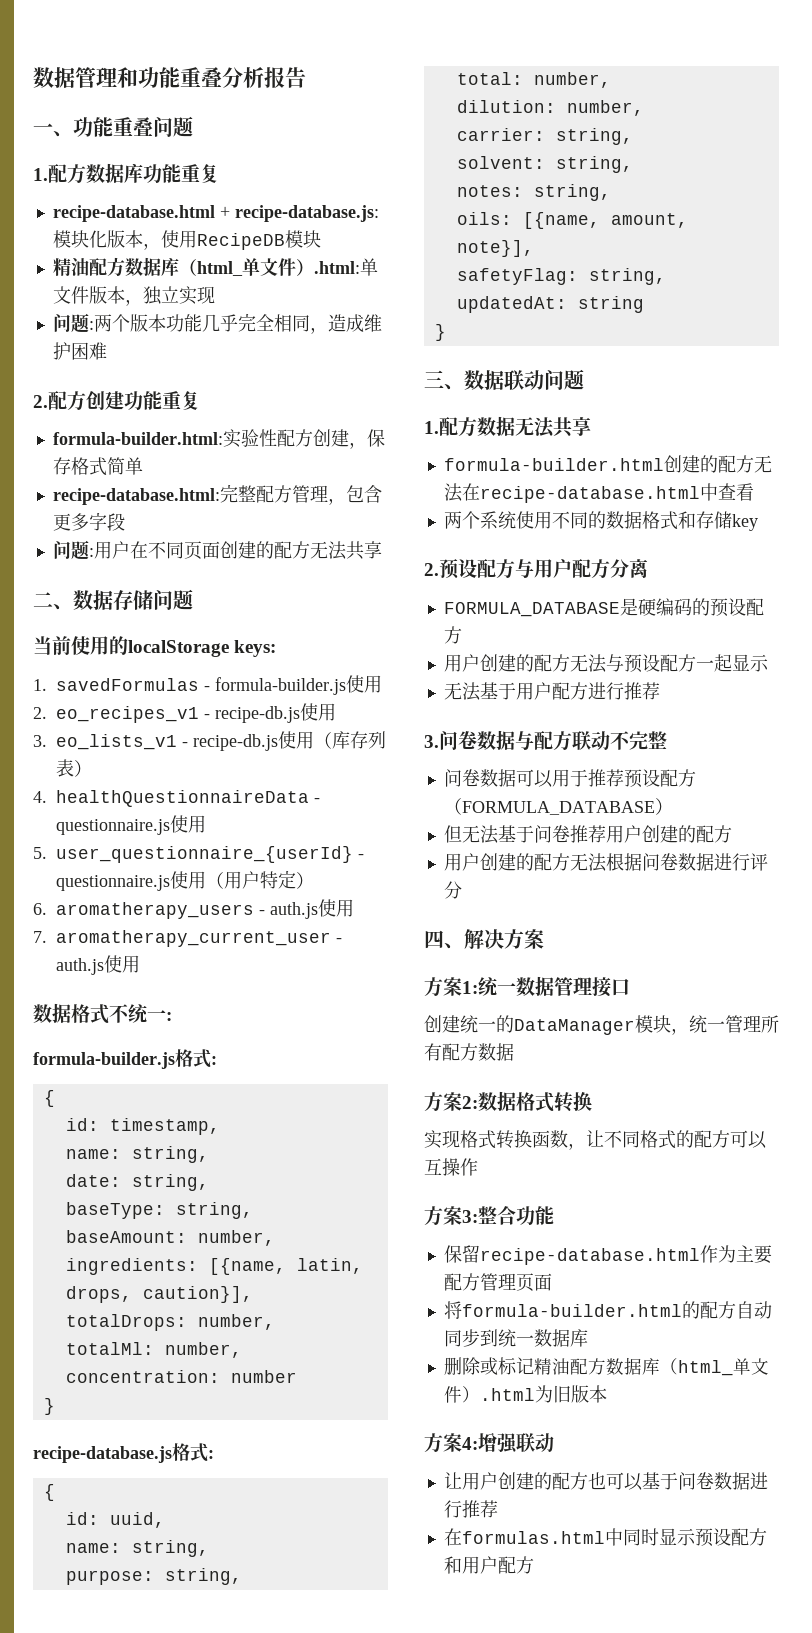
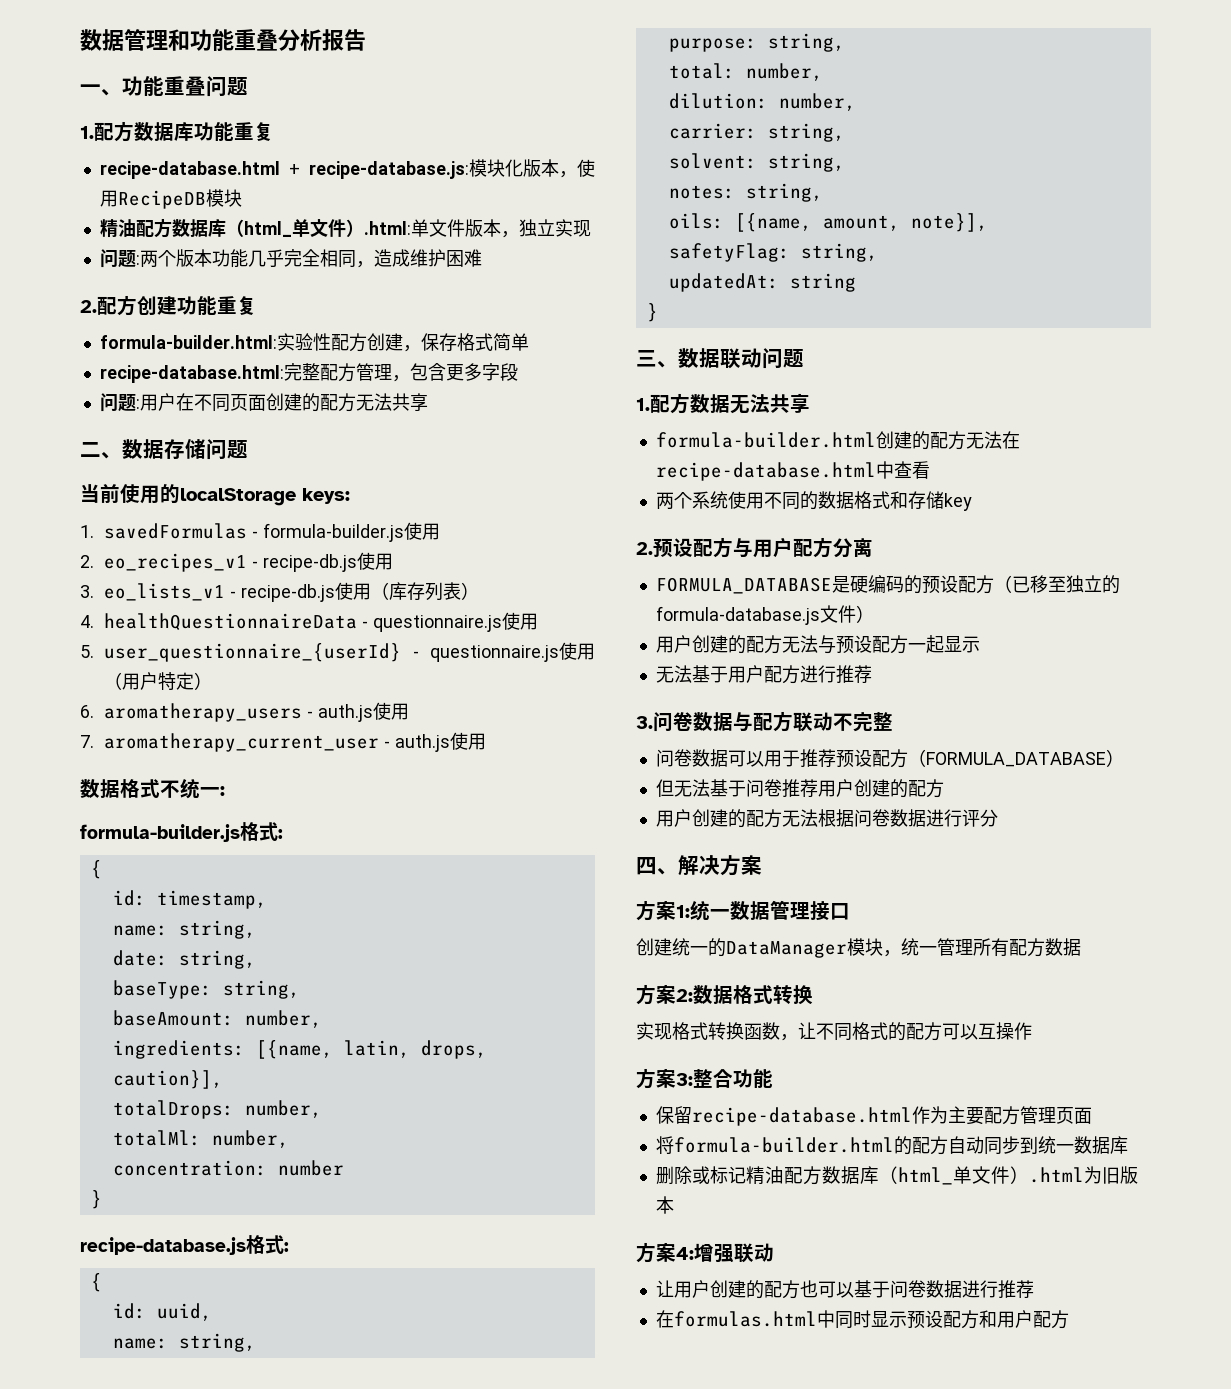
(462, 635) none -> [993,575,1120,594] [655,605,874,625] （已移至独立的formula-database.js文件）

